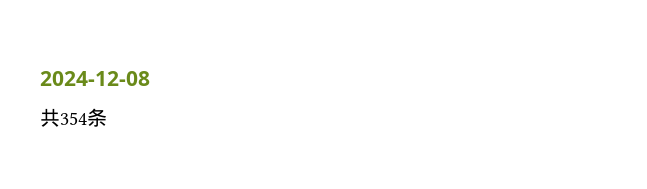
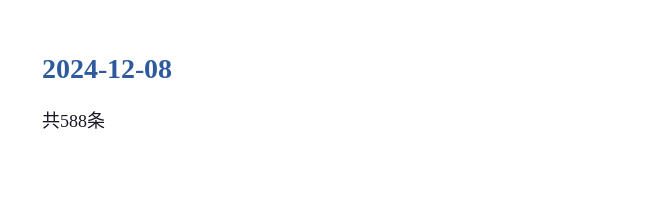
[60,112,87,125] 354 -> [60,115,87,127] 588

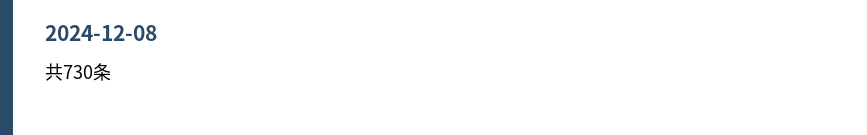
[60,115,87,127] 588 -> [63,65,93,79] 730

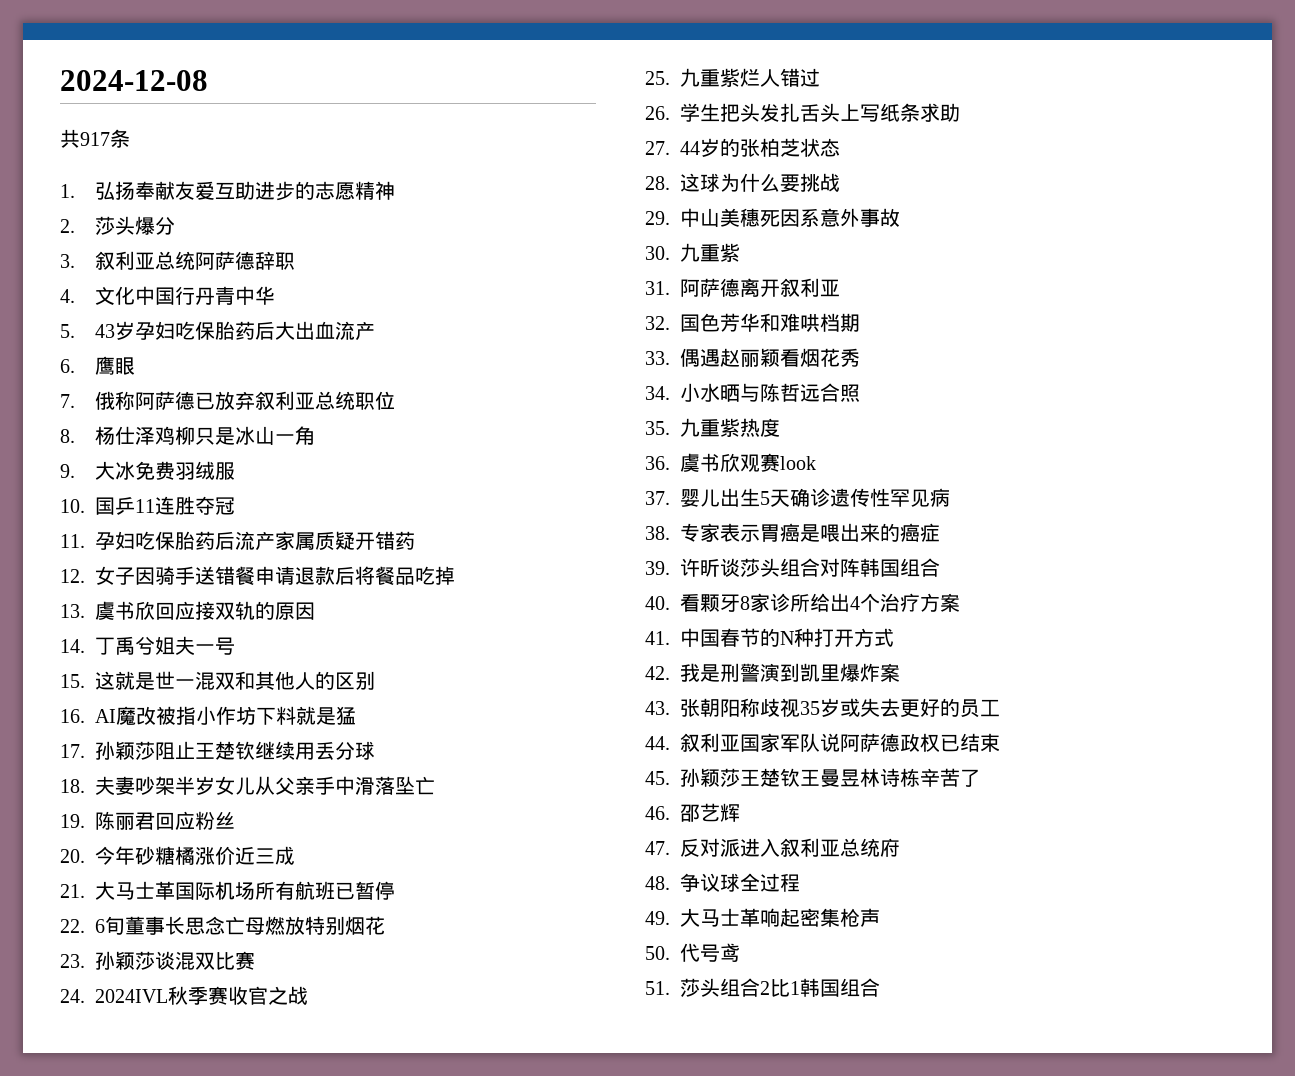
[63,63,111,81] 730条 -> [80,129,130,148] [60,181,396,201] [60,216,176,235] [60,251,296,270] [60,286,276,305] [60,321,376,340] [60,356,136,375] [60,391,396,410] [60,426,316,445] [60,461,236,480] [60,496,236,515] [60,531,416,550] [60,566,456,585] [60,601,316,620] [60,636,236,655] [60,671,376,690] [60,706,357,725] [60,741,376,760] [60,776,436,795] [60,811,236,830] [60,846,296,865] [60,881,396,900] [60,916,386,935] [60,951,256,970] [60,986,309,1005] [645,68,821,87] [645,103,961,122] [645,138,841,157] [645,173,841,192] [645,208,901,227] [645,243,741,262] [645,278,841,297] [645,313,861,332] [645,348,861,367] [645,383,861,402] [645,418,781,437] [645,453,817,472] [645,488,951,507] [645,523,941,542] [645,558,941,577] [645,593,961,612] [645,628,895,647] [645,663,901,682] [645,698,1001,718] [645,733,1001,752] [645,768,981,787] [645,803,741,822] [645,838,901,857] [645,873,801,892] [645,908,881,927] [645,943,741,962] [645,978,881,997] 917条 // 1.弘扬奉献友爱互助进步的志愿精神 // 2.莎头爆分 // 3.叙利亚总统阿萨德辞职 // 4.文化中国行丹青中华 // 5. 43岁孕妇吃保胎药后大出血流产 // 6.鹰眼 // 7.俄称阿萨德已放弃叙利亚总统职位 // 8.杨仕泽鸡柳只是冰山一角 // 9.大冰免费羽绒服 // 10.国乒11连胜夺冠 // 11.孕妇吃保胎药后流产家属质疑开错药 // 12.女子因骑手送错餐申请退款后将餐品吃掉 // 13.虞书欣回应接双轨的原因 // 14.丁禹兮姐夫一号 // 15.这就是世一混双和其他人的区别 // 16. AI魔改被指小作坊下料就是猛 // 17.孙颖莎阻止王楚钦继续用丢分球 // 18.夫妻吵架半岁女儿从父亲手中滑落坠亡 // 19.陈丽君回应粉丝 // 20.今年砂糖橘涨价近三成 // 21.大马士革国际机场所有航班已暂停 // 22. 6旬董事长思念亡母燃放特别烟花 // 23.孙颖莎谈混双比赛 // 24. 2024IVL秋季赛收官之战 // 25.九重紫烂人错过 // 26.学生把头发扎舌头上写纸条求助 // 27. 44岁的张柏芝状态 // 28.这球为什么要挑战 // 29.中山美穗死因系意外事故 // 30.九重紫 // 31.阿萨德离开叙利亚 // 32.国色芳华和难哄档期 // 33.偶遇赵丽颖看烟花秀 // 34.小水晒与陈哲远合照 // 35.九重紫热度 // 36.虞书欣观赛look // 37.婴儿出生5天确诊遗传性罕见病 // 38.专家表示胃癌是喂出来的癌症 // 39.许昕谈莎头组合对阵韩国组合 // 40.看颗牙8家诊所给出4个治疗方案 // 41.中国春节的N种打开方式 // 42.我是刑警演到凯里爆炸案 // 43.张朝阳称歧视35岁或失去更好的员工 // 44.叙利亚国家军队说阿萨德政权已结束 // 45.孙颖莎王楚钦王曼昱林诗栋辛苦了 // 46.邵艺辉 // 47.反对派进入叙利亚总统府 // 48.争议球全过程 // 49.大马士革响起密集枪声 // 50.代号鸢 // 51.莎头组合2比1韩国组合

